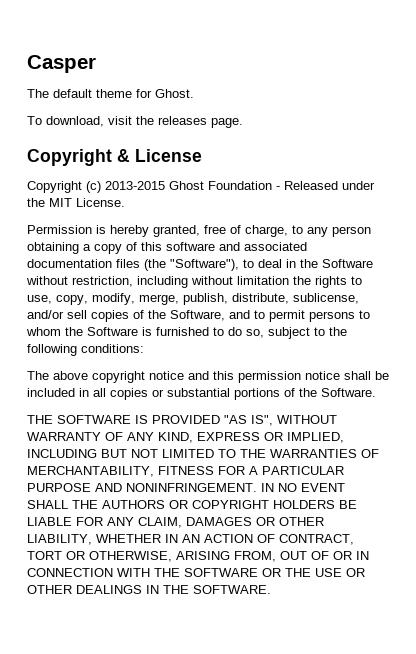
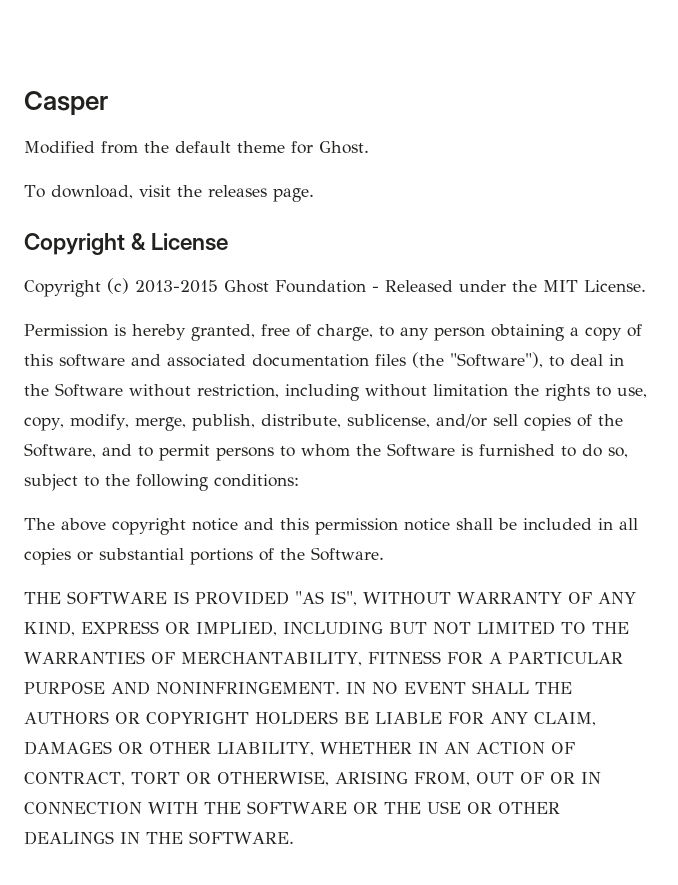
[27,89,49,98] The -> [24,141,169,154] Modified from the

